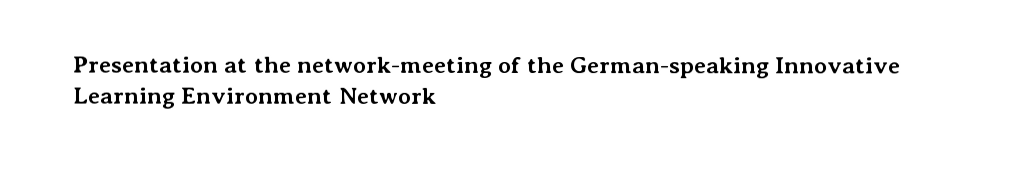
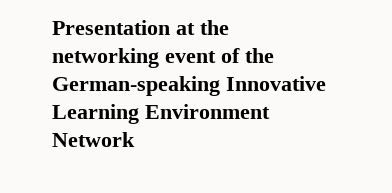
[297,56,494,78] network-meeting -> [52,48,216,68] networking event

